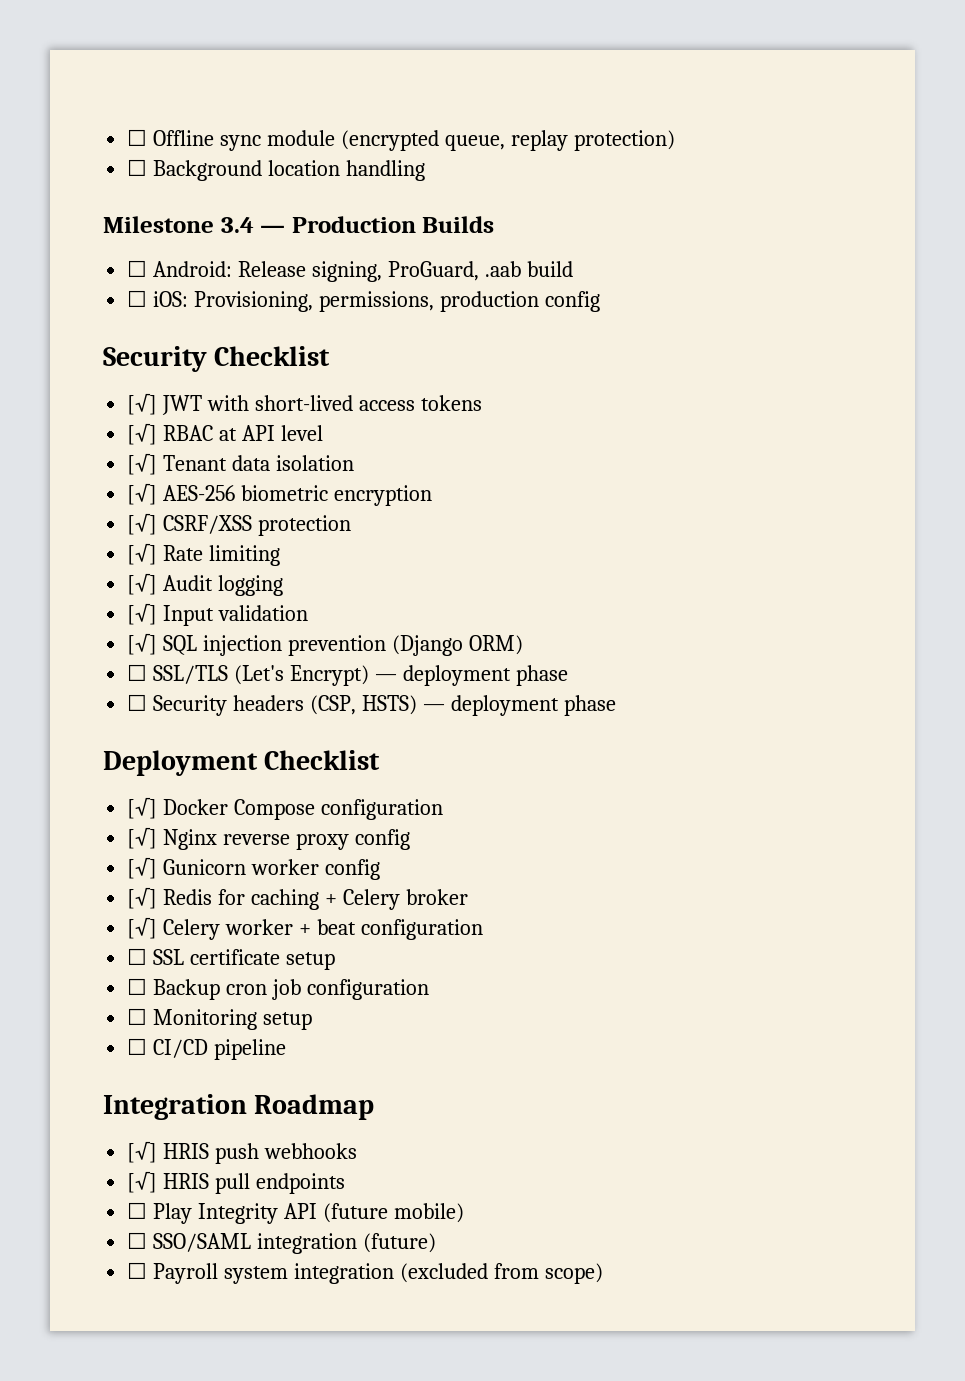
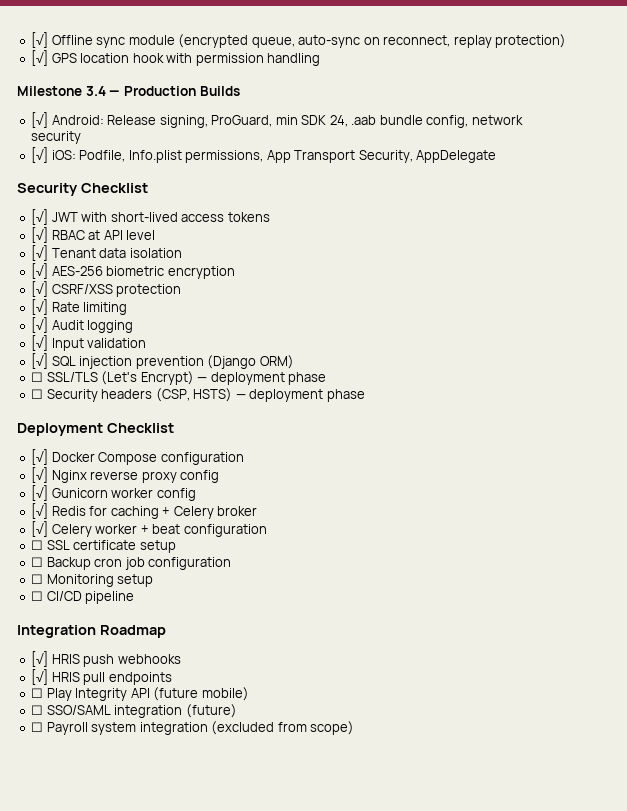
[127,129,148,146] ☐ -> [31,32,49,48] [√]
(505, 143) none -> [298,35,451,48] auto-sync on reconnect,
[127,159,341,181] ☐ Background location -> [31,50,264,66] [√] GPS location hook with permission
[127,260,148,277] ☐ -> [31,112,49,128] [√]
[484,261,573,277] [127,290,600,312] .aab build // ☐ iOS: Provisioning, permissions, production config -> [275,115,523,128] [31,131,82,144] [31,147,497,163] min SDK 24, .aab bundle config, network security // [√] iOS: Podfile, Info.plist permissions, App Transport Security, AppDelegate

